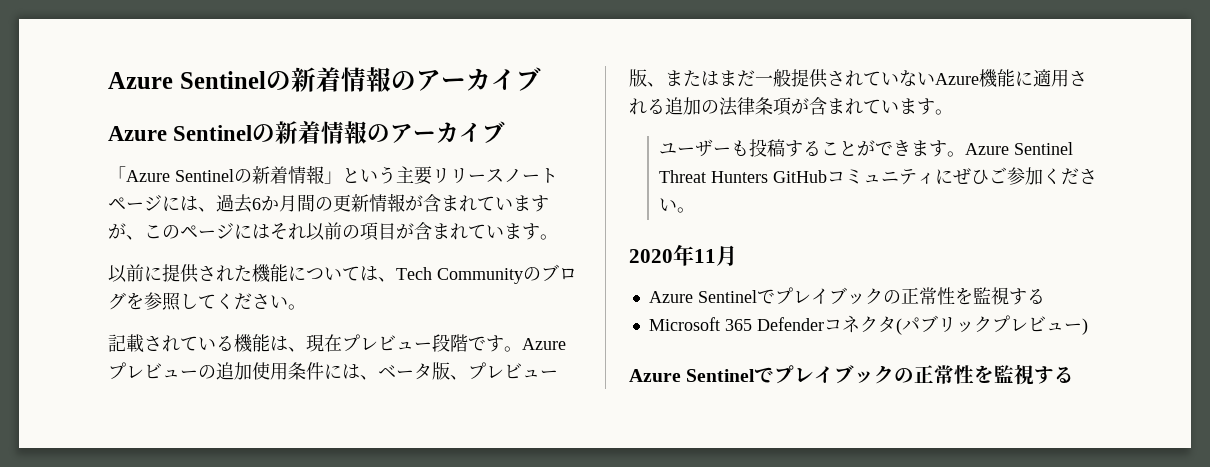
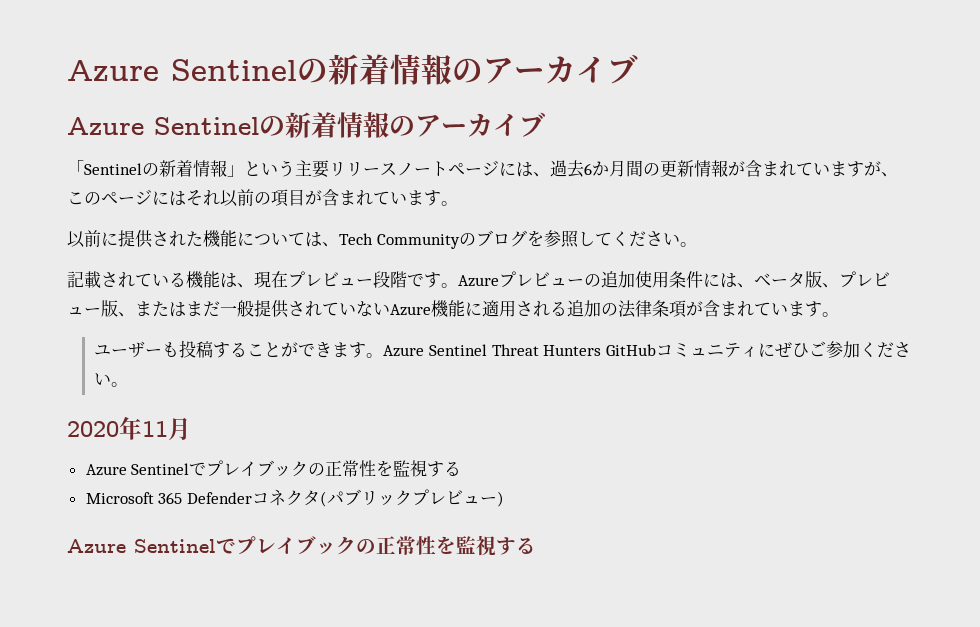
[126,170,170,182] Azure -> (84, 167) none

